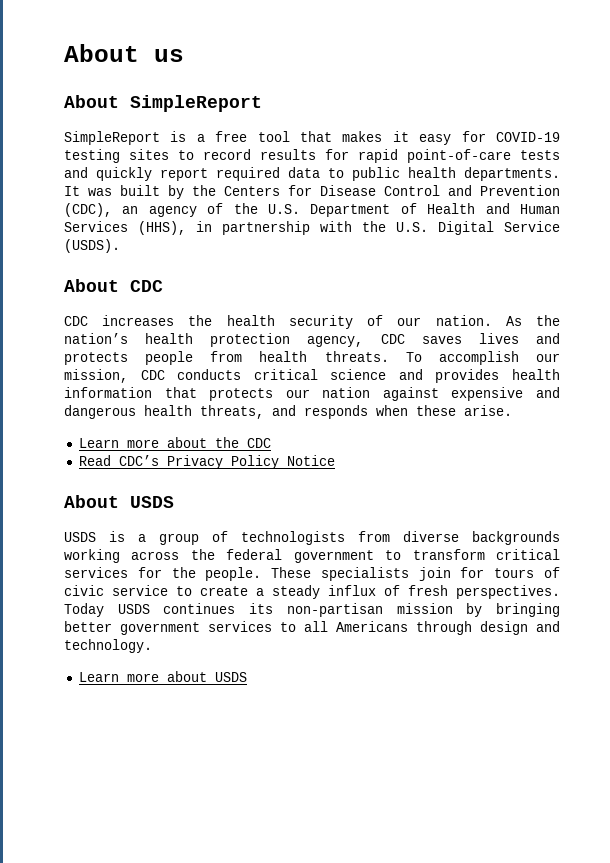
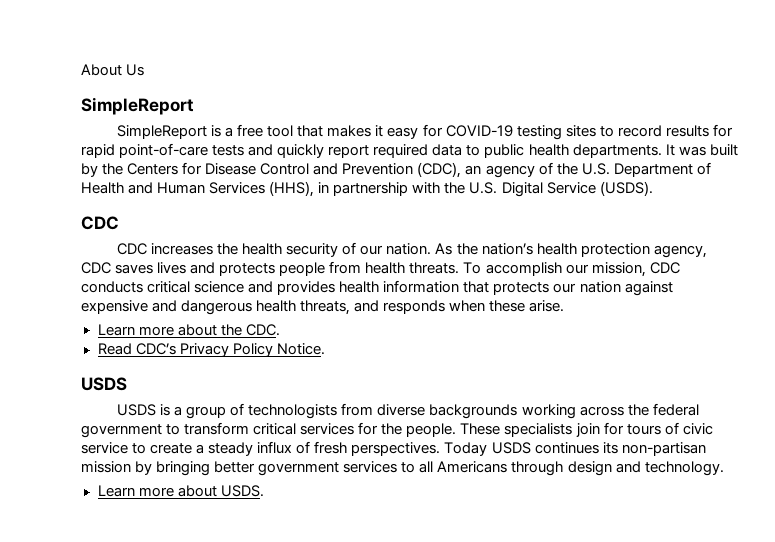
[64,44,184,62] [64,95,119,108] About us // About -> [81,64,145,76] About Us //
[64,279,119,292] About -> (653, 188) none
[246,438,271,448] CDC -> [245,324,280,336] CDC.
[286,455,335,466] [64,495,119,508] Notice // About -> [276,343,325,355] Notice. //
[214,672,247,682] USDS -> [220,485,264,497] USDS.

